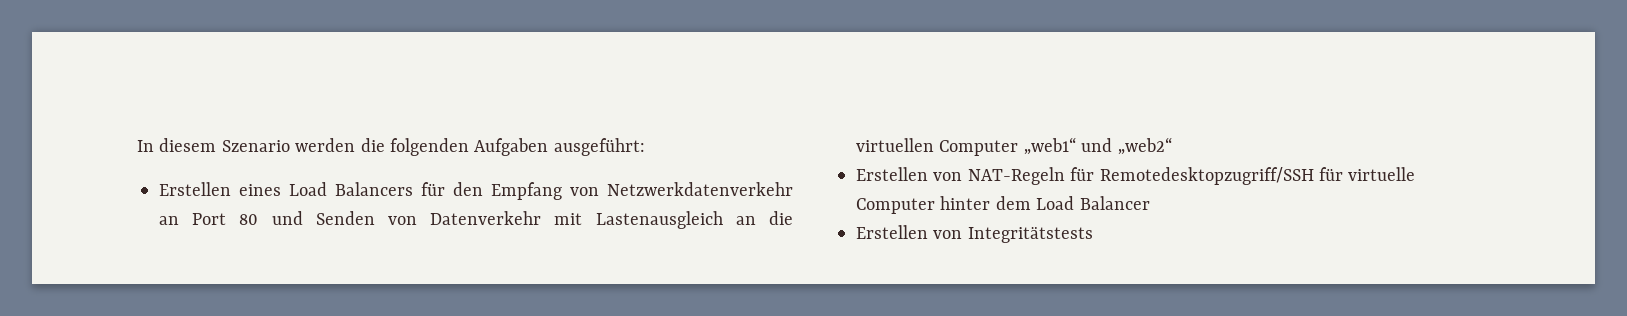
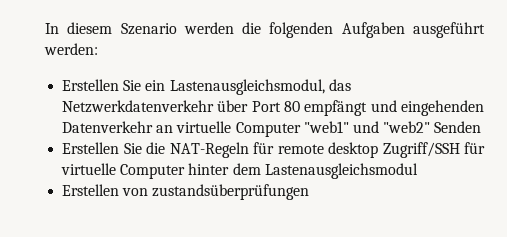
[553,138,645,156] [159,182,793,200] [159,211,793,229] [856,137,1172,156] [856,167,1314,185] ausgeführt: // Erstellen eines Load Balancers für den Empfang von Netzwerkdatenverkehr an Port 80 und Senden von Datenverkehr mit Lastenausgleich an die virtuellen Computer „web1“ und „web2“ // Erstellen von NAT-Regeln für Remotedesktopzugriff/SSH -> [412,22,485,38] [44,43,98,55] [62,79,351,95] [62,100,484,116] [62,121,482,137] [62,142,460,158] ausgeführt werden: // Erstellen Sie ein Lastenausgleichsmodul, das Netzwerkdatenverkehr über Port 80 empfängt und eingehenden Datenverkehr an virtuelle Computer "web1" und "web2" Senden // Erstellen Sie die NAT-Regeln für remote desktop Zugriff/SSH
[1036,196,1150,210] [856,225,1093,243] Load Balancer // Erstellen von Integritätstests -> [264,163,418,179] [62,184,310,200] Lastenausgleichsmodul // Erstellen von zustandsüberprüfungen

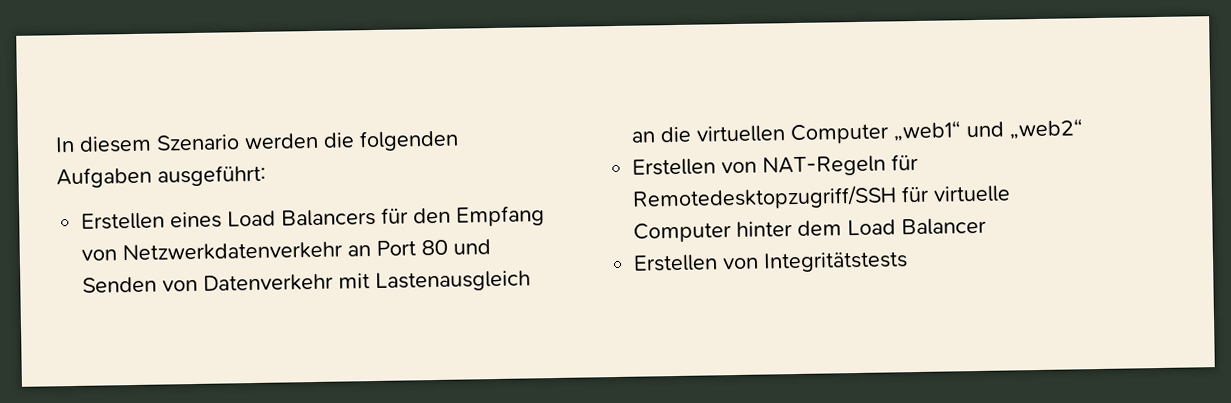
[412,22,485,38] [44,43,98,55] [62,79,351,95] [62,100,484,116] [62,121,482,137] [62,142,460,158] ausgeführt werden: // Erstellen Sie ein Lastenausgleichsmodul, das Netzwerkdatenverkehr über Port 80 empfängt und eingehenden Datenverkehr an virtuelle Computer "web1" und "web2" Senden // Erstellen Sie die NAT-Regeln für remote desktop Zugriff/SSH -> [157,164,266,187] [81,205,546,230] [81,239,492,262] [82,270,532,293] [631,118,1085,145] [632,153,920,177] [632,184,898,211] ausgeführt: // Erstellen eines Load Balancers für den Empfang von Netzwerkdatenverkehr an Port 80 und Senden von Datenverkehr mit Lastenausgleich an die virtuellen Computer „web1“ und „web2“ // Erstellen von NAT-Regeln für Remotedesktopzugriff/SSH
[264,163,418,179] [62,184,310,200] Lastenausgleichsmodul // Erstellen von zustandsüberprüfungen -> [847,217,988,236] [633,251,909,273] Load Balancer // Erstellen von Integritätstests

